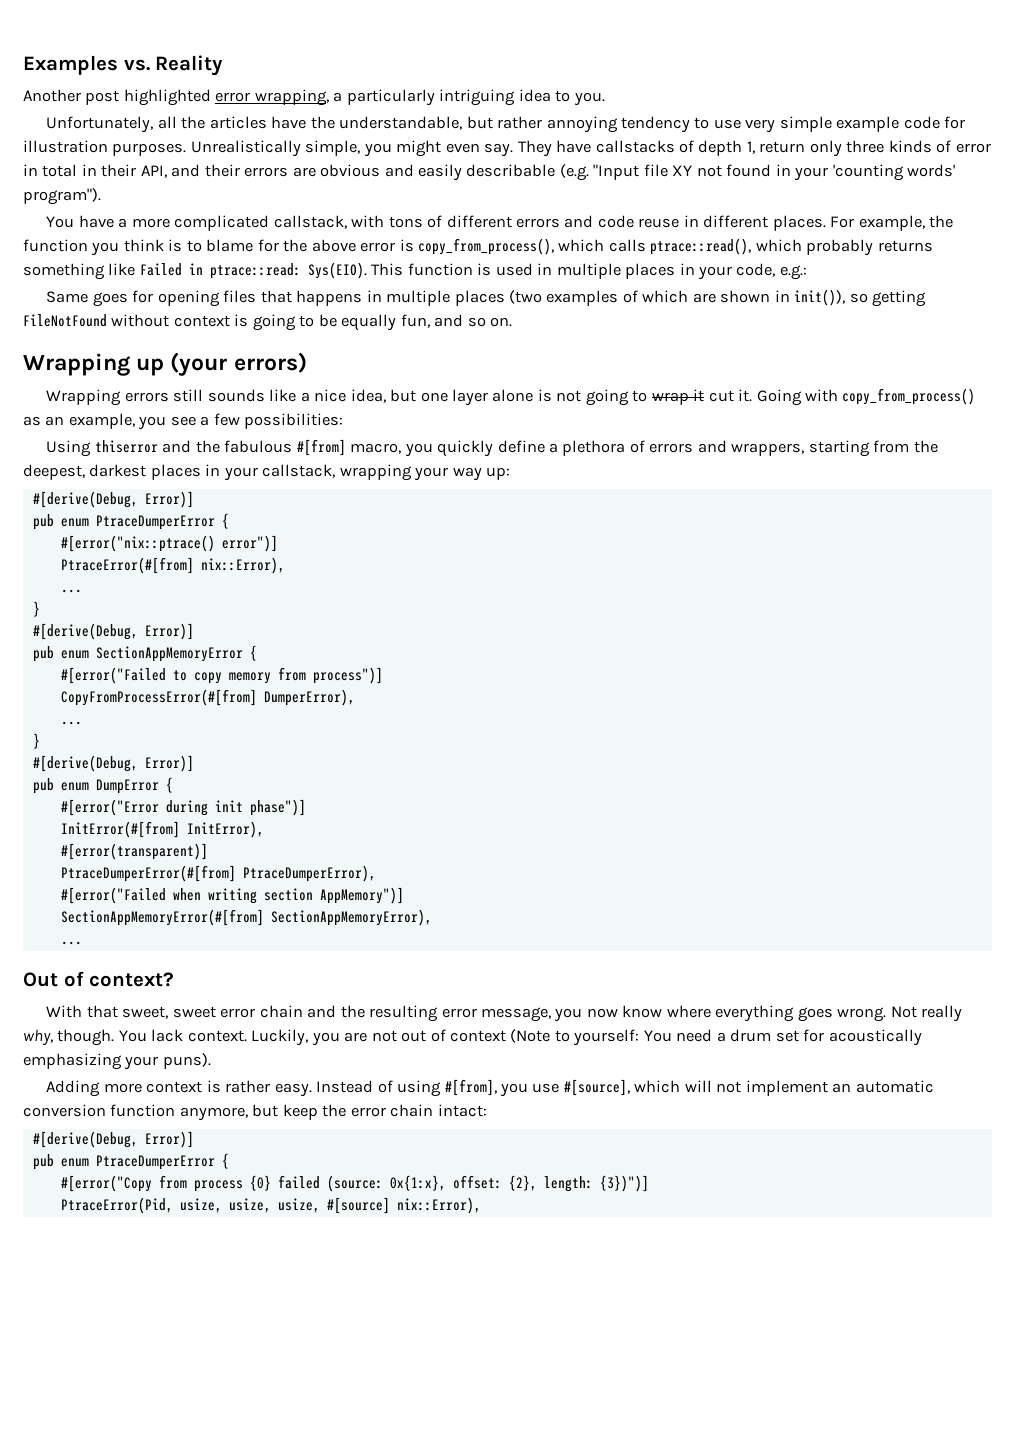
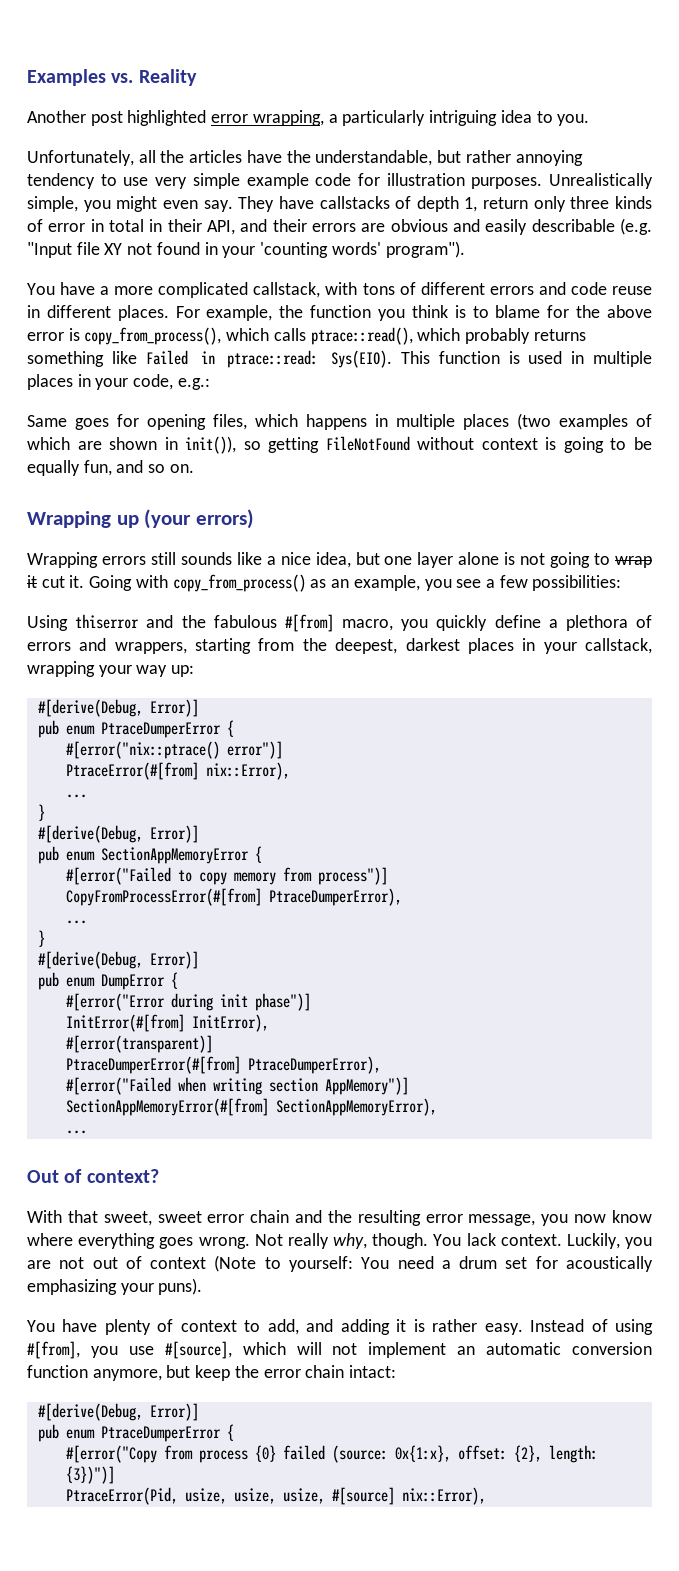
[223,290,292,303] files that -> [213,414,298,430] files, which
[263,689,355,706] DumperError), -> [268,888,402,906] PtraceDumperError),
[46,1080,203,1097] Adding more context -> [27,1319,407,1335] You have plenty of context to add, and adding it

